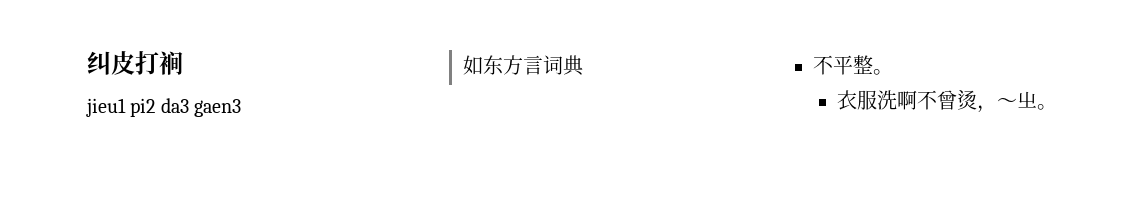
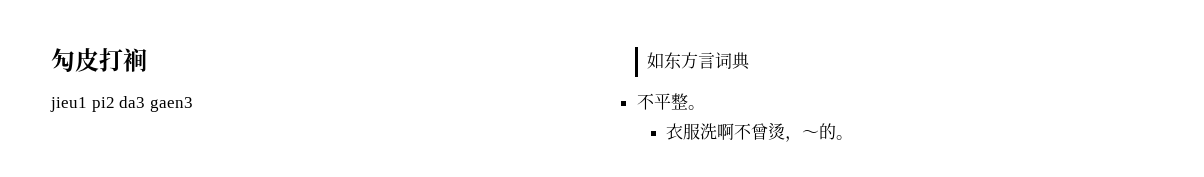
[87,51,111,75] 纠 -> [51,48,75,72] 勼
[1017,91,1038,108] 㞢 -> [818,123,836,140] 的

